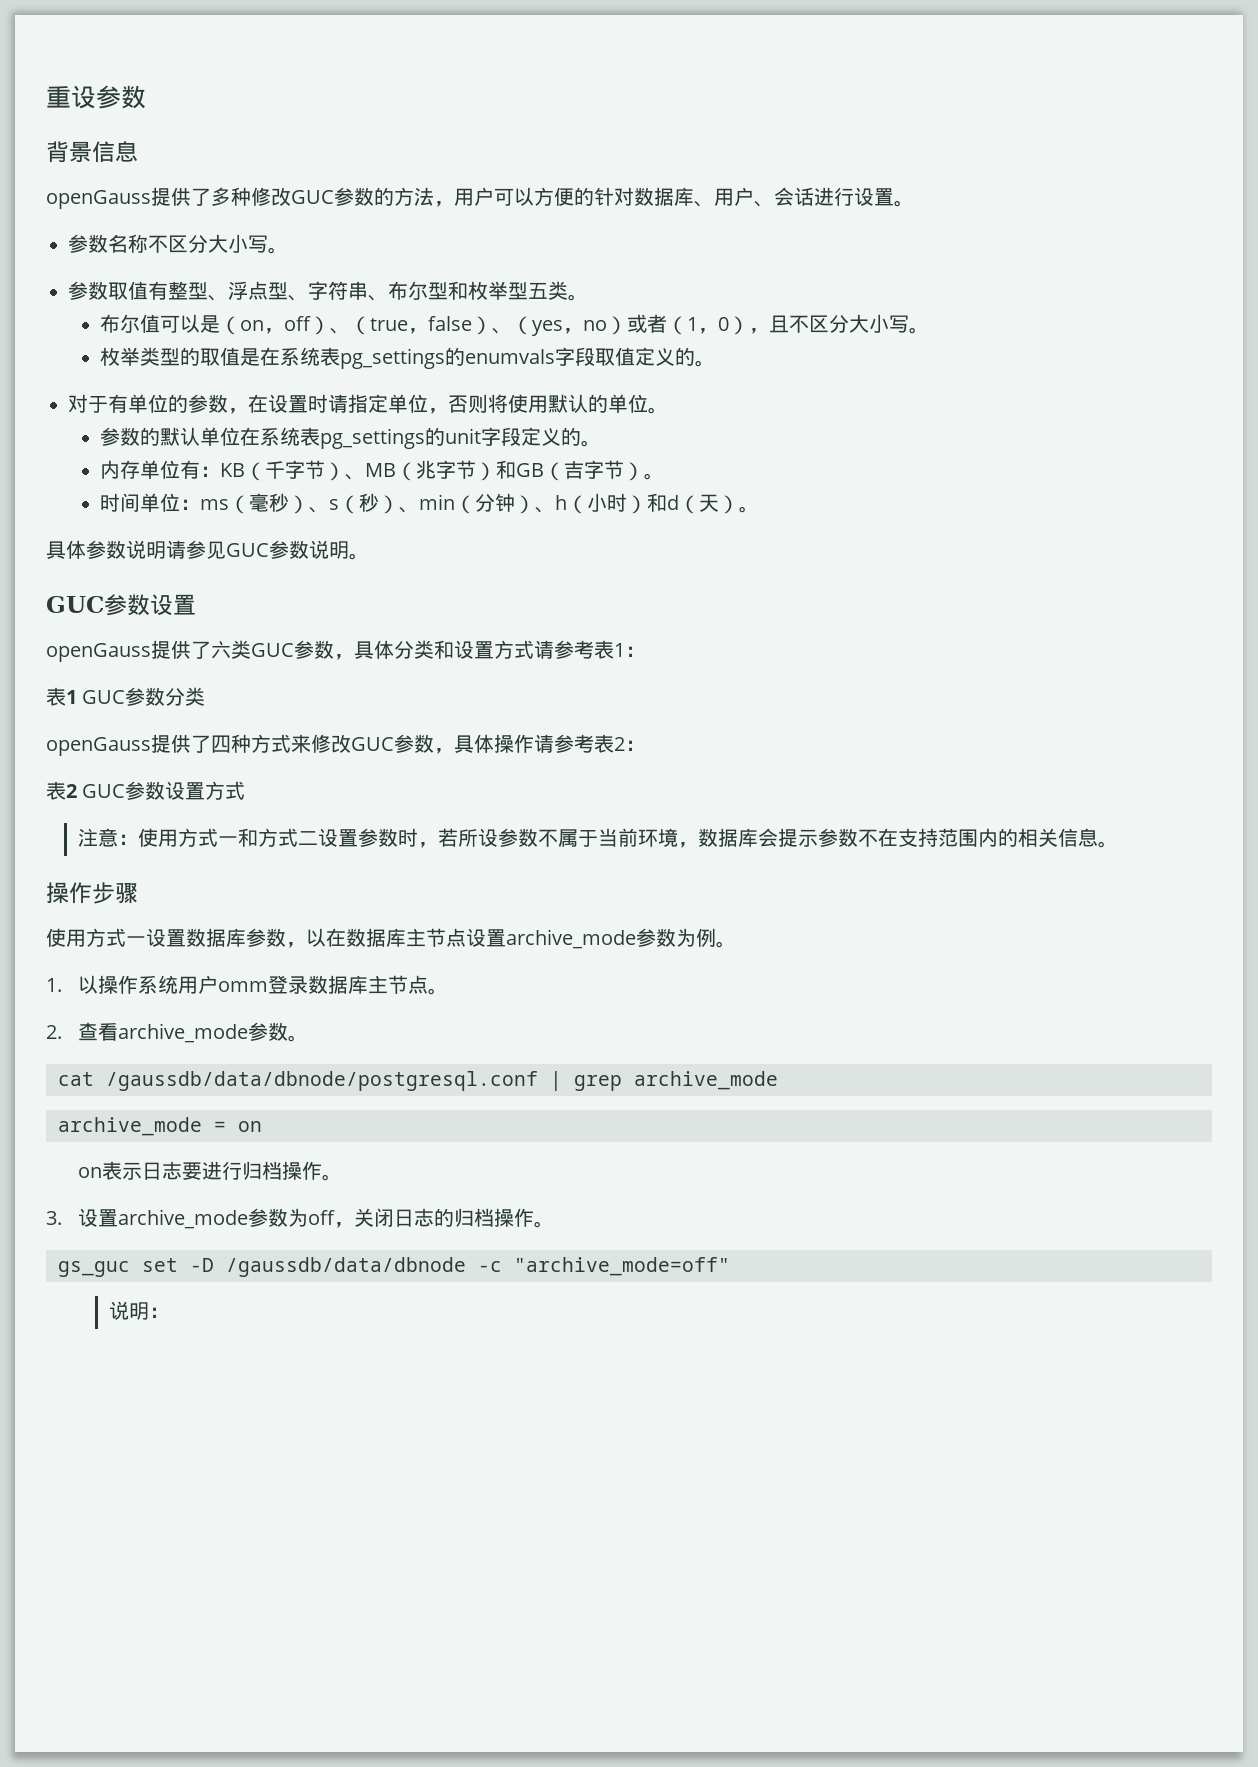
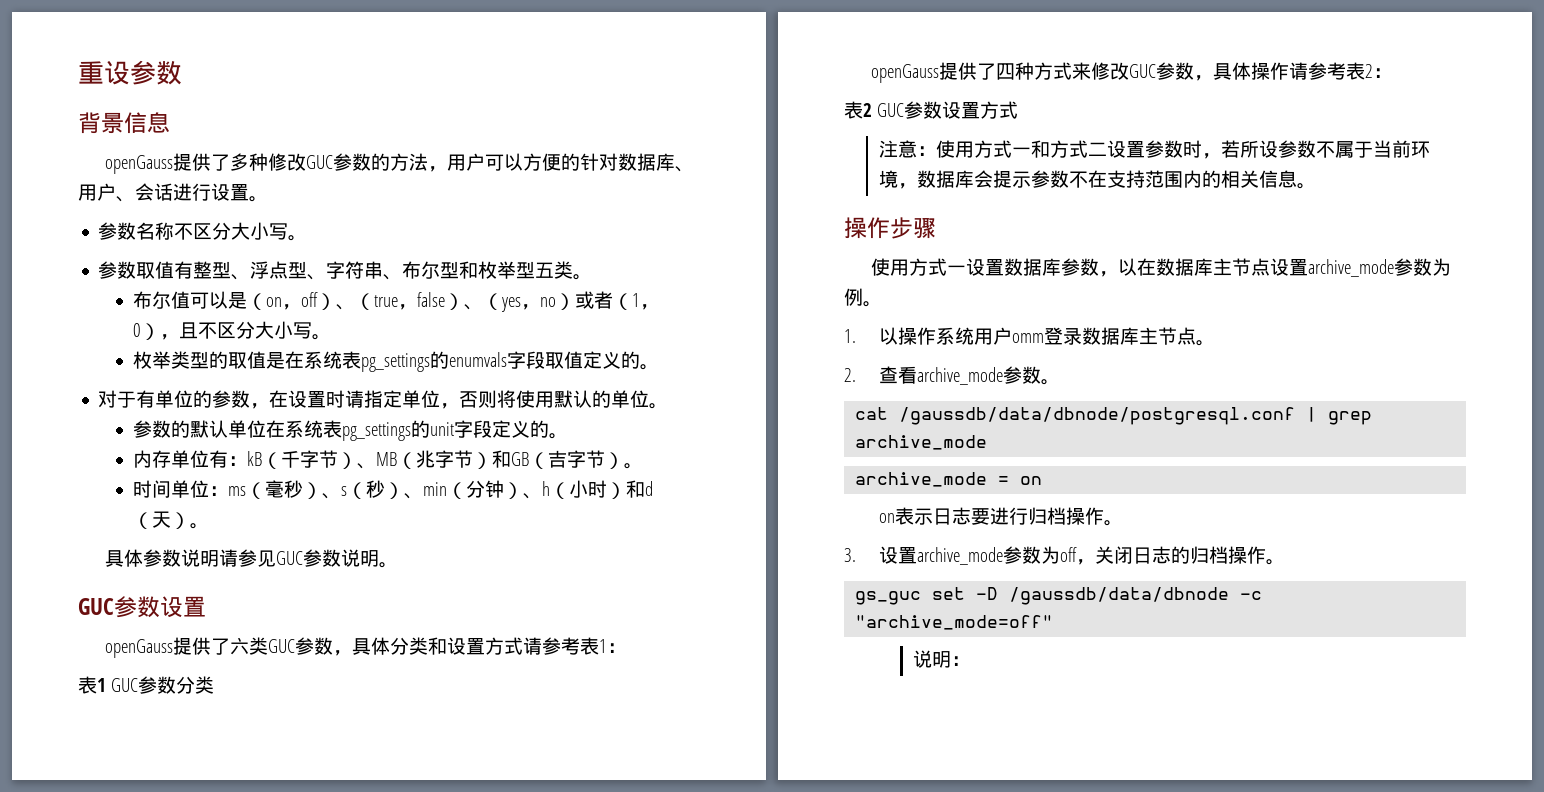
[219,463,245,477] KB -> [246,451,262,466] kB

